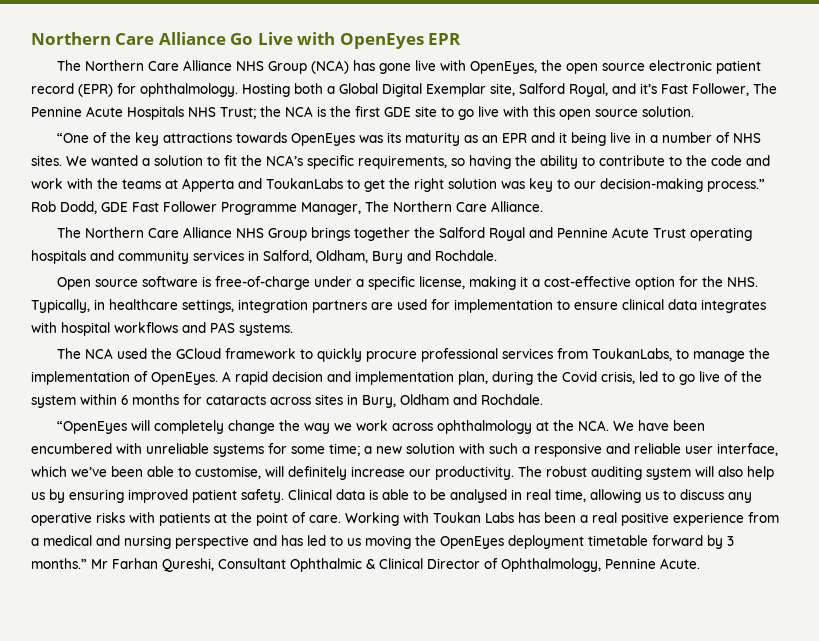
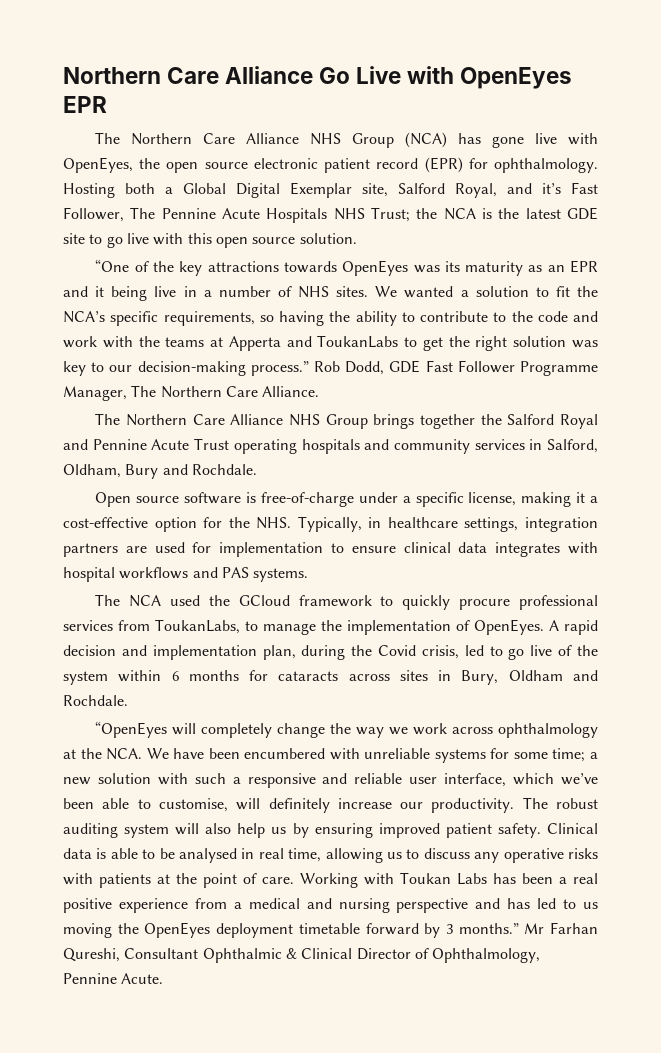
[355,106,380,117] first -> [525,208,561,219] latest

